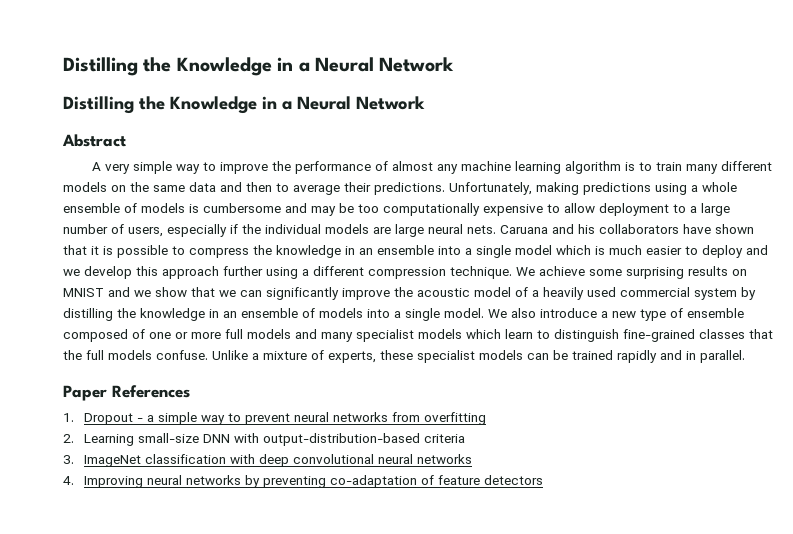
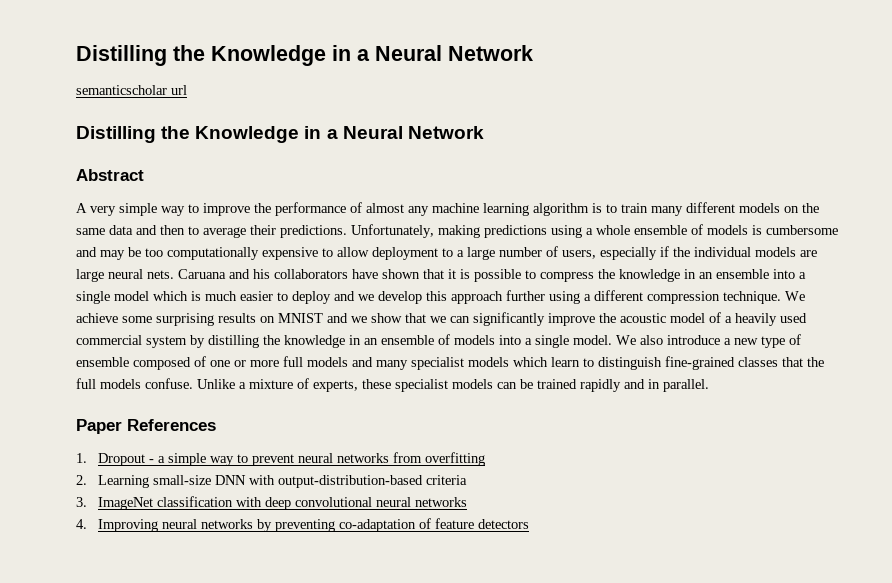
[63,57,455,76] Distilling the Knowledge in a Neural Network -> [76,45,533,66] [76,85,187,95] Distilling the Knowledge in a Neural Network // semanticscholar url

